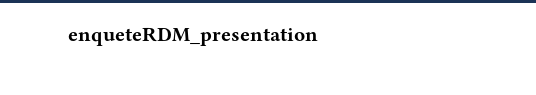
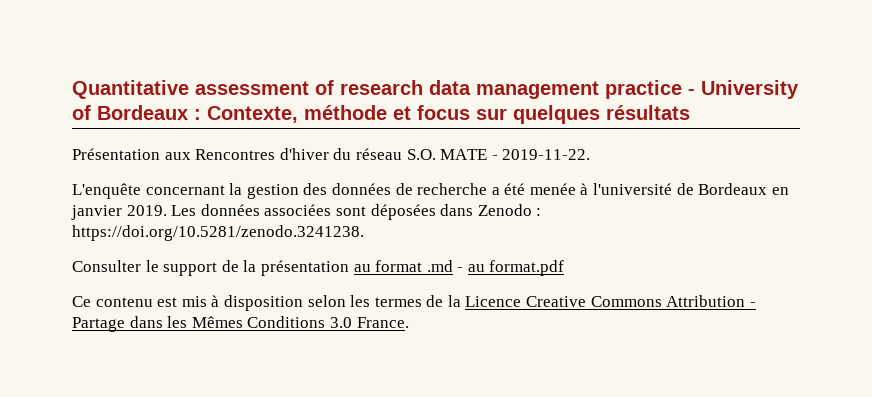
[68,27,318,46] enqueteRDM_presentation -> [72,80,799,99] [72,105,690,124] [72,148,591,160] [72,183,789,199] [71,204,542,220] [72,225,364,241] [72,260,565,276] [72,295,756,311] [72,316,409,332] Quantitative assessment of research data management practice - University of Bordeaux : Contexte, méthode et focus sur quelques résultats // Présentation aux Rencontres d'hiver du réseau S.O. MATE - 2019-11-22. // L'enquête concernant la gestion des données de recherche a été menée à l'université de Bordeaux en janvier 2019. Les données associées sont déposées dans Zenodo : https://doi.org/10.5281/zenodo.3241238. // Consulter le support de la présentation au format .md - au format.pdf // Ce contenu est mis à disposition selon les termes de la Licence Creative Commons Attribution - Partage dans les Mêmes Conditions 3.0 France.

